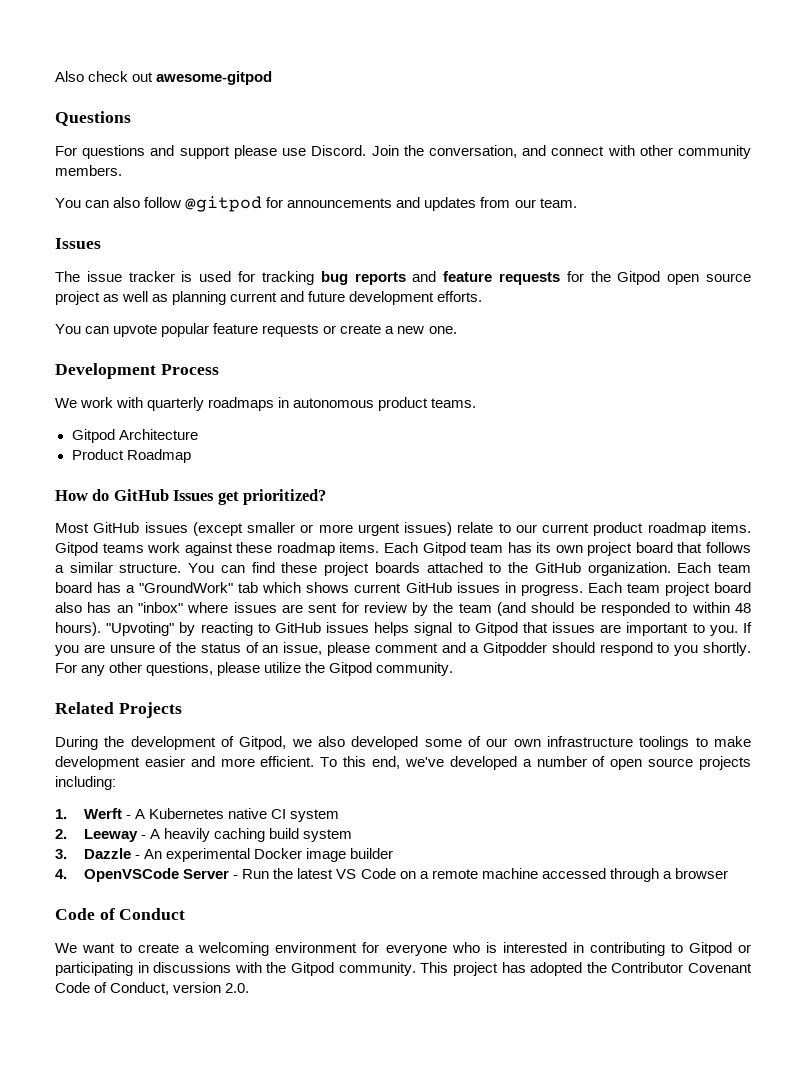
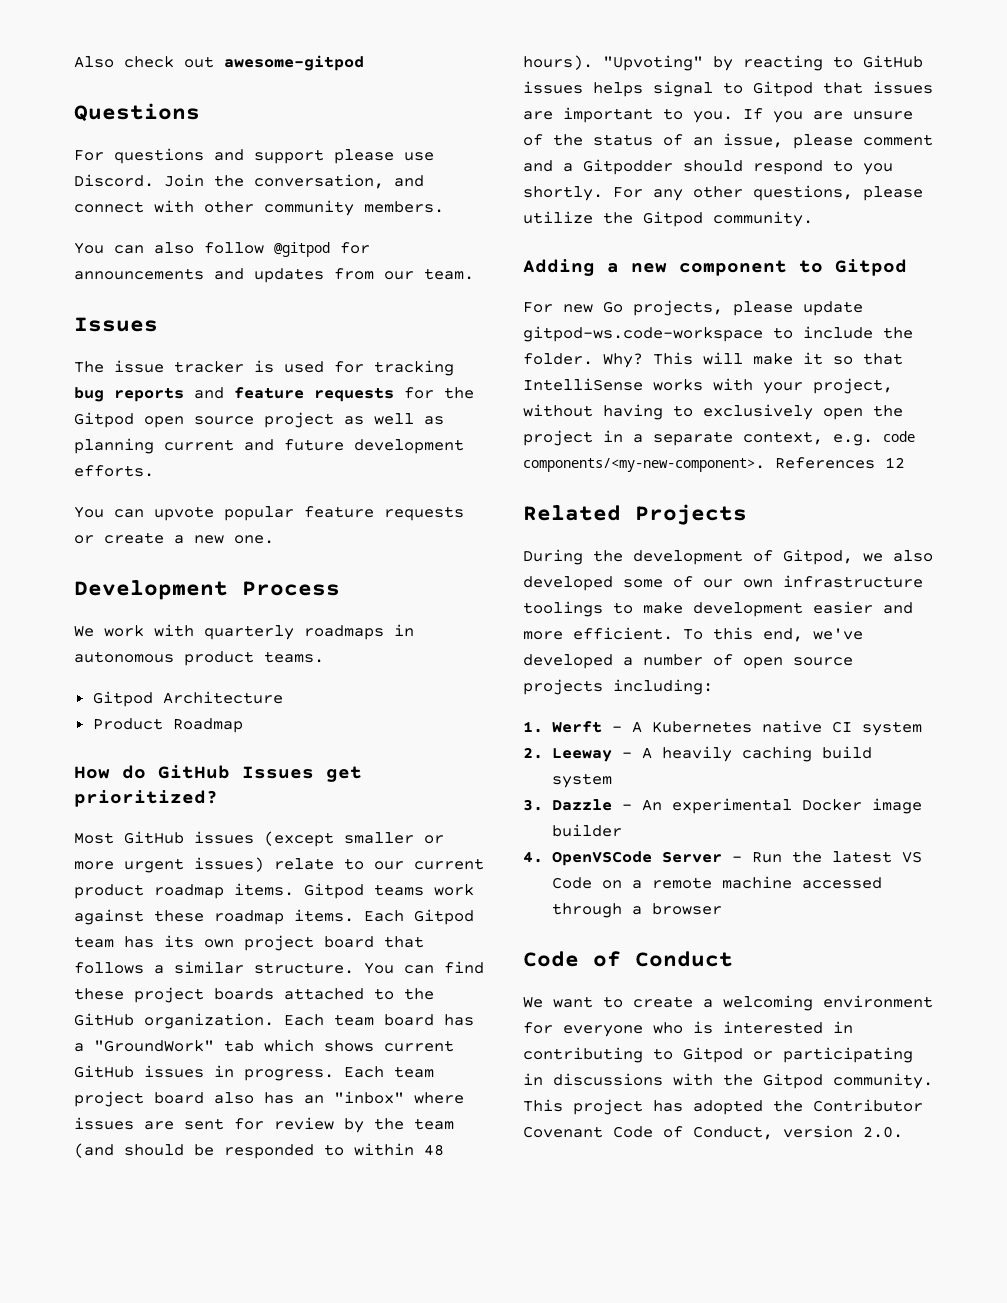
(454, 669) none -> [523,259,907,276] [523,300,863,316] [523,326,913,342] [523,352,903,368] [523,378,893,394] [523,404,903,420] [523,430,915,446] [523,457,905,472] // Adding a new component to Gitpod // For new Go projects, please update gitpod-ws.code-workspace to include the folder. Why? This will make it so that IntelliSense works with your project, without having to exclusively open the project in a separate context, e.g. code components/<my-new-component>. References 12

